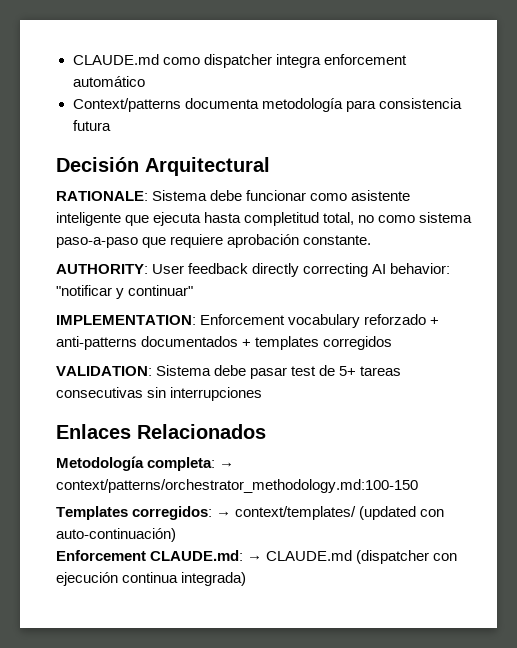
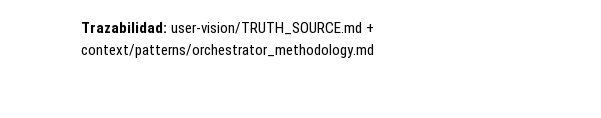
[72,54,407,68] [72,76,145,87] [72,98,462,112] [72,120,111,131] [56,157,270,176] [56,190,411,201] [56,212,473,226] [56,234,372,248] [56,263,451,277] [56,285,194,299] [56,314,440,328] [56,336,393,350] [56,365,402,379] [56,387,263,401] [56,424,266,439] [56,456,235,471] [56,479,418,493] [56,506,445,520] [56,528,176,542] [56,550,458,564] [56,572,247,586] CLAUDE.md como dispatcher integra enforcement automático // Context/patterns documenta metodología para consistencia futura // Decisión Arquitectural // RATIONALE: Sistema debe funcionar como asistente inteligente que ejecuta hasta completitud total, no como sistema paso-a-paso que requiere aprobación constante. // AUTHORITY: User feedback directly correcting AI behavior: "notificar y continuar" // IMPLEMENTATION: Enforcement vocabulary reforzado + anti-patterns documentados + templates corregidos // VALIDATION: Sistema debe pasar test de 5+ tareas consecutivas sin interrupciones // Enlaces Relacionados // Metodología completa: → context/patterns/orchestrator_methodology.md:100-150 // Templates corregidos: → context/templates/ (updated con auto-continuación) // Enforcement CLAUDE.md: → CLAUDE.md (dispatcher con ejecución continua integrada) -> [81,22,375,35] [81,44,374,58] Trazabilidad: user-vision/TRUTH_SOURCE.md + context/patterns/orchestrator_methodology.md

